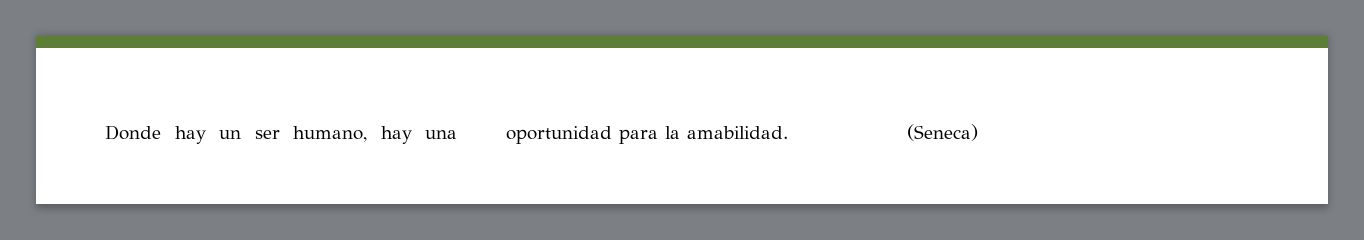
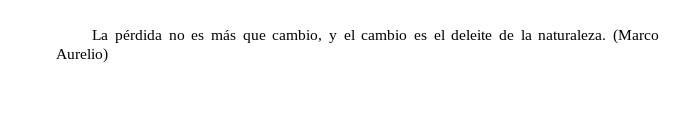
[105,124,978,144] Donde hay un ser humano, hay una oportunidad para la amabilidad. (Seneca) -> [92,29,659,44] [56,48,108,63] La pérdida no es más que cambio, y el cambio es el deleite de la naturaleza. (Marco Aurelio)

